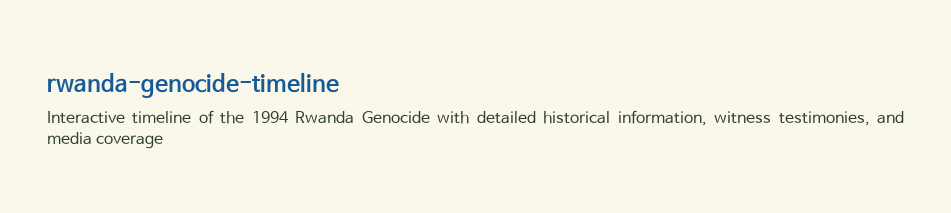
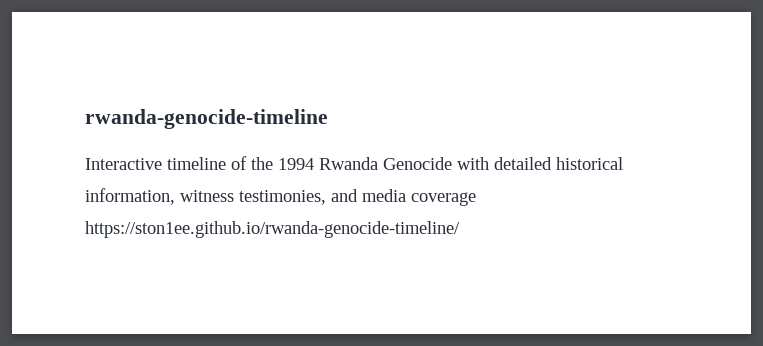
(164, 142) none -> [85,221,460,238] https://ston1ee.github.io/rwanda-genocide-timeline/

